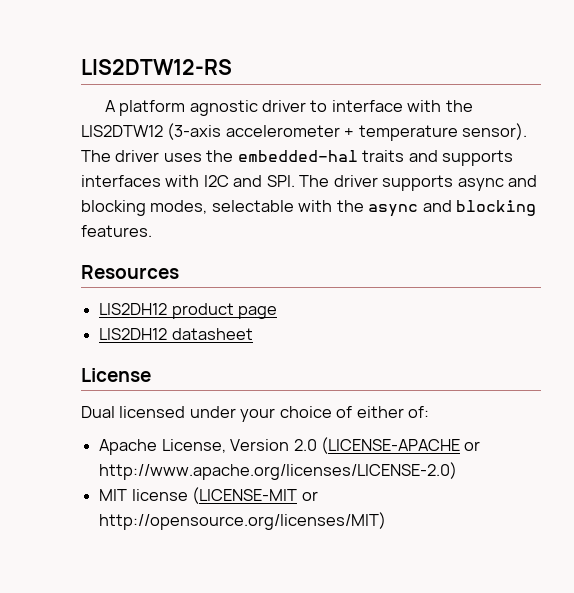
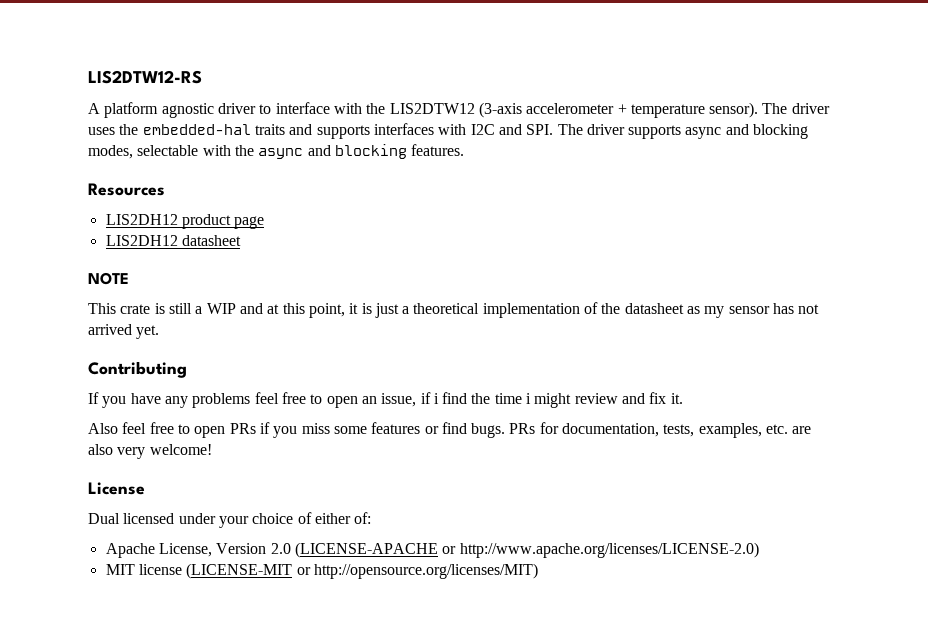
(253, 334) none -> [88,272,129,285] [88,302,820,318] [88,324,160,339] [88,361,187,378] [88,392,683,408] [88,422,812,438] [88,444,212,459] // NOTE // This crate is still a WIP and at this point, it is just a theoretical implementation of the datasheet as my sensor has not arrived yet. // Contributing // If you have any problems feel free to open an issue, if i find the time i might review and fix it. // Also feel free to open PRs if you miss some features or find bugs. PRs for documentation, tests, examples, etc. are also very welcome!

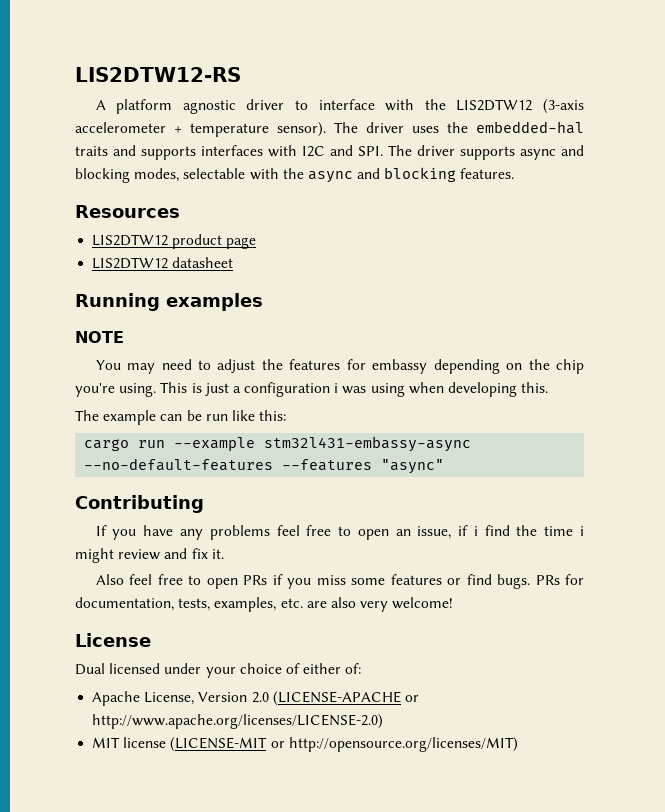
[105,214,178,225] LIS2DH12 -> [92,234,169,246] LIS2DTW12
[105,235,241,246] LIS2DH12 datasheet -> [92,257,234,269] [75,293,263,311] LIS2DTW12 datasheet // Running examples
[88,302,820,318] [88,324,160,339] This crate is still a WIP and at this point, it is just a theoretical implementation of the datasheet as my sensor has not arrived yet. -> [95,359,584,374] [75,382,549,397] [75,410,287,425] [84,436,472,452] [84,458,445,474] You may need to adjust the features for embassy depending on the chip you're using. This is just a configuration i was using when developing this. // The example can be run like this: // cargo run --example stm32l431-embassy-async --no-default-features --features "async"

